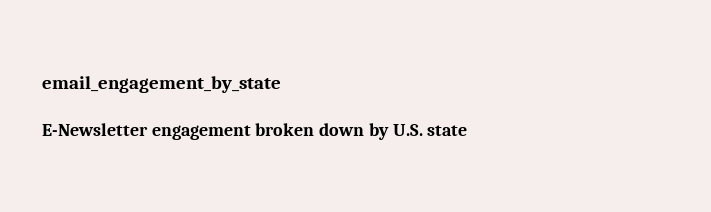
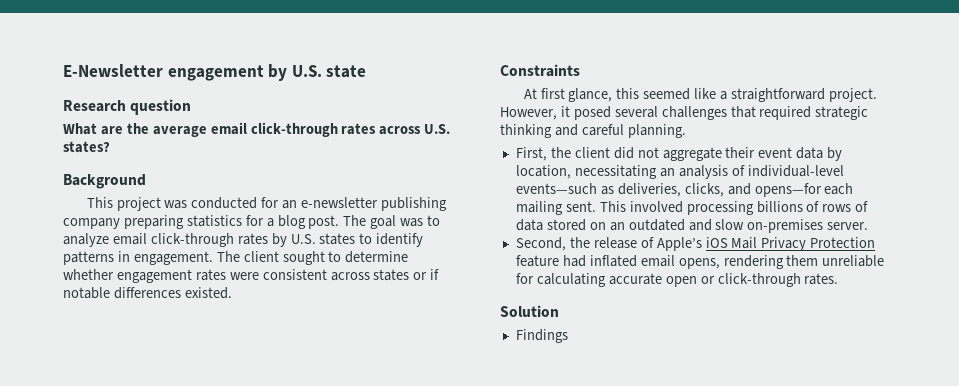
[42,76,281,93] email_engagement_by_state // -> (63, 70) none
[255,123,365,136] broken down -> (264, 73) none
(468, 130) none -> [63,99,192,115] [63,122,451,137] [63,141,110,153] [63,174,146,189] [86,197,448,211] [63,215,441,229] [63,233,424,247] [63,251,409,265] [63,269,440,283] [63,287,232,299] [500,64,580,77] [523,88,877,102] [500,106,869,120] [500,124,686,138] [515,147,843,161] [515,165,844,179] [515,183,854,197] [515,201,869,215] [515,219,869,233] [515,237,876,251] [515,255,885,269] [515,273,839,287] [500,305,559,317] [515,329,568,343] // Research question // What are the average email click-through rates across U.S. states? // Background // This project was conducted for an e-newsletter publishing company preparing statistics for a blog post. The goal was to analyze email click-through rates by U.S. states to identify patterns in engagement. The client sought to determine whether engagement rates were consistent across states or if notable differences existed. // Constraints // At first glance, this seemed like a straightforward project. However, it posed several challenges that required strategic thinking and careful planning. // First, the client did not aggregate their event data by location, necessitating an analysis of individual-level events—such as deliveries, clicks, and opens—for each mailing sent. This involved processing billions of rows of data stored on an outdated and slow on-premises server. // Second, the release of Apple’s iOS Mail Privacy Protection feature had inflated email opens, rendering them unreliable for calculating accurate open or click-through rates. // Solution // Findings

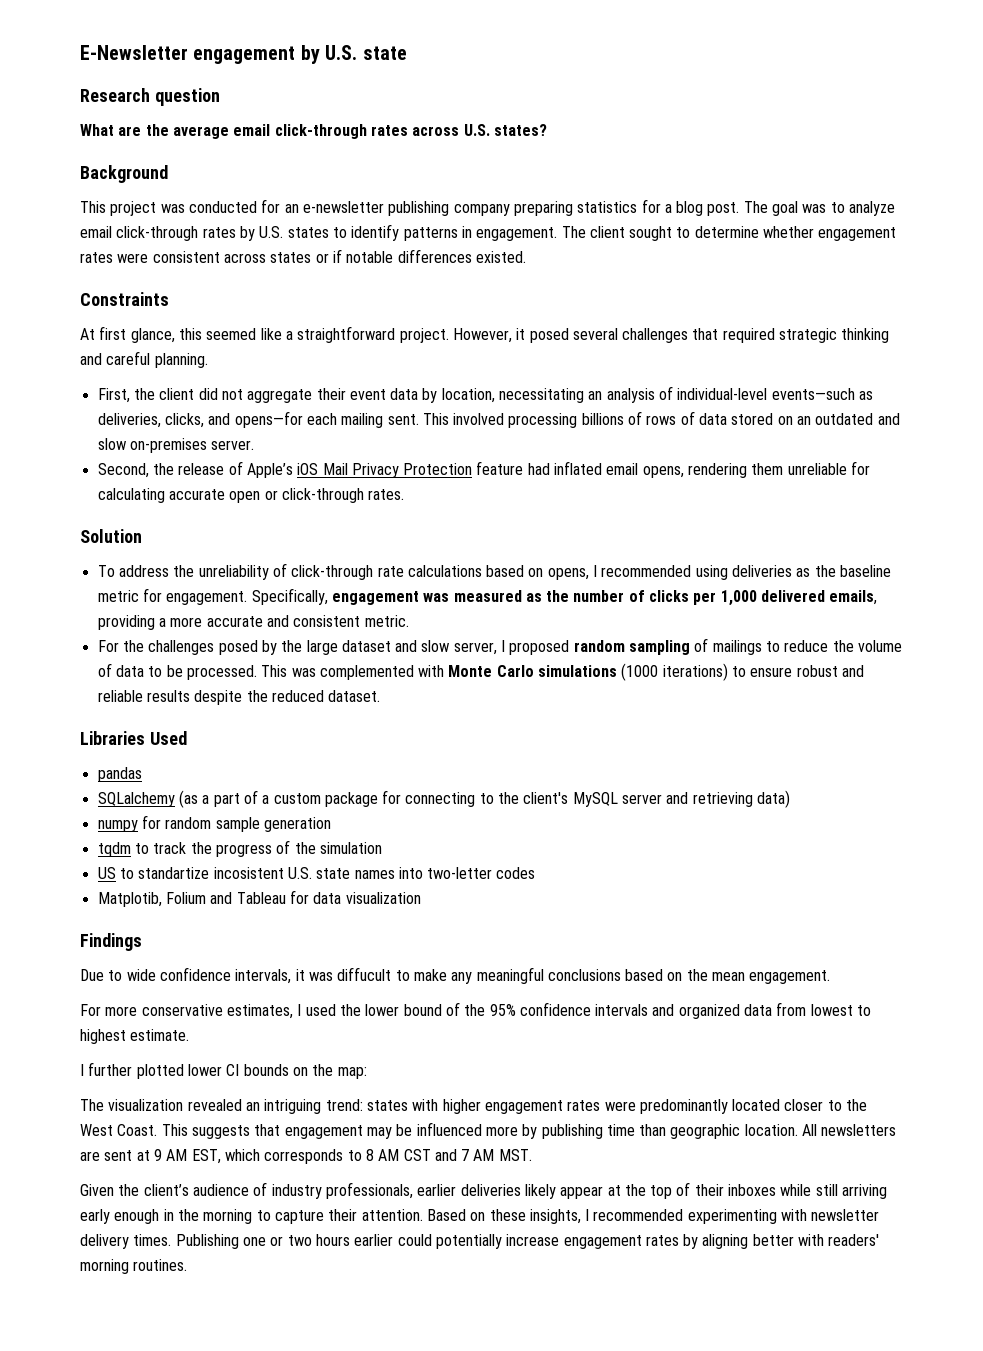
[515,329,568,343] Findings -> [97,563,892,580] [97,588,878,606] [97,615,409,630] [97,638,903,655] [97,663,865,681] [97,690,381,705] [80,731,187,745] [97,767,142,782] [97,790,791,808] [97,815,331,832] [97,840,382,857] [97,867,536,879] [97,890,421,907] [80,933,142,951] [80,967,831,984] [80,1002,872,1019] [80,1029,190,1044] [80,1062,367,1079] [80,1099,868,1114] [80,1122,897,1139] [80,1149,532,1164] [80,1182,888,1199] [80,1209,880,1224] [80,1234,880,1249] [80,1259,188,1274] To address the unreliability of click-through rate calculations based on opens, I recommended using deliveries as the baseline metric for engagement. Specifically, engagement was measured as the number of clicks per 1,000 delivered emails, providing a more accurate and consistent metric. // For the challenges posed by the large dataset and slow server, I proposed random sampling of mailings to reduce the volume of data to be processed. This was complemented with Monte Carlo simulations (1000 iterations) to ensure robust and reliable results despite the reduced dataset. // Libraries Used // pandas // SQLalchemy (as a part of a custom package for connecting to the client's MySQL server and retrieving data) // numpy for random sample generation // tqdm to track the progress of the simulation // US to standartize incosistent U.S. state names into two-letter codes // Matplotib, Folium and Tableau for data visualization // Findings // Due to wide confidence intervals, it was diffucult to make any meaningful conclusions based on the mean engagement. // For more conservative estimates, I used the lower bound of the 95% confidence intervals and organized data from lowest to highest estimate. // I further plotted lower CI bounds on the map: // The visualization revealed an intriguing trend: states with higher engagement rates were predominantly located closer to the West Coast. This suggests that engagement may be influenced more by publishing time than geographic location. All newsletters are sent at 9 AM EST, which corresponds to 8 AM CST and 7 AM MST. // Given the client’s audience of industry professionals, earlier deliveries likely appear at the top of their inboxes while still arriving early enough in the morning to capture their attention. Based on these insights, I recommended experimenting with newsletter delivery times. Publishing one or two hours earlier could potentially increase engagement rates by aligning better with readers' morning routines.

